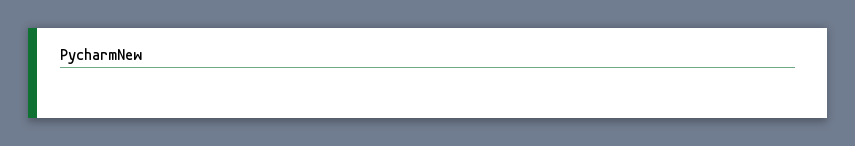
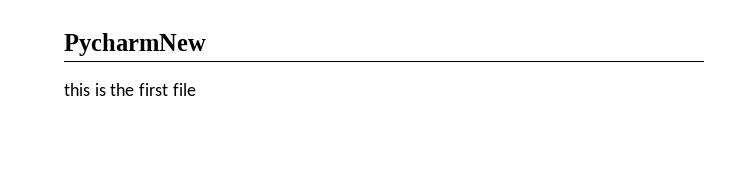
(142, 56) none -> [64,83,196,96] // this is the first file

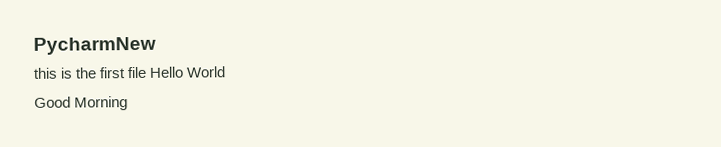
(196, 89) none -> [149,66,227,78] [34,96,129,111] Hello World // Good Morning

